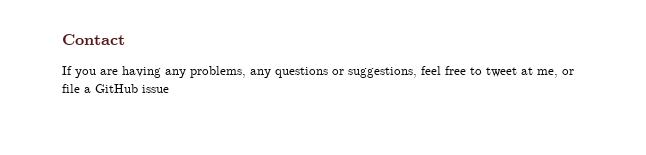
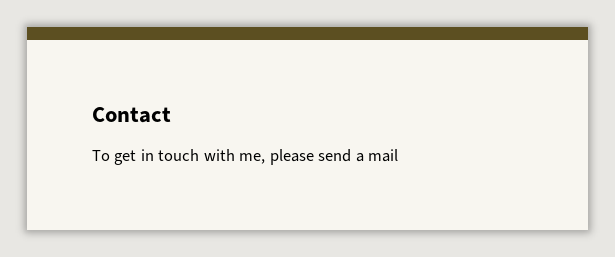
[62,66,574,78] [62,84,169,93] If you are having any problems, any questions or suggestions, feel free to tweet at me, or file a GitHub issue -> [92,149,399,165] To get in touch with me, please send a mail

